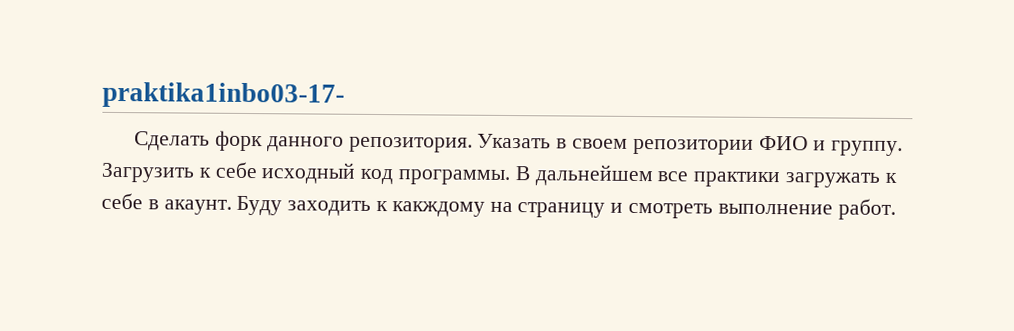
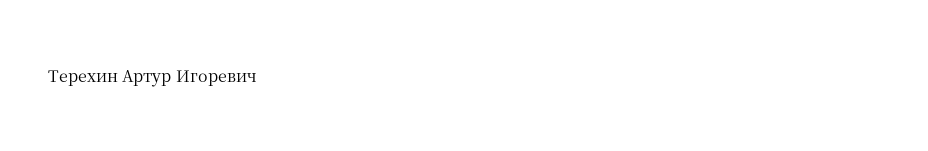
[102,81,345,109] [134,130,904,157] [101,161,897,188] [101,192,896,220] praktika1inbo03-17- // Сделать форк данного репозитория. Указать в своем репозитории ФИО и группу. Загрузить к себе исходный код программы. В дальнейшем все практики загружать к себе в акаунт. Буду заходить к какждому на страницу и смотреть выполнение работ. -> [48,70,257,87] Терехин Артур Игоревич

